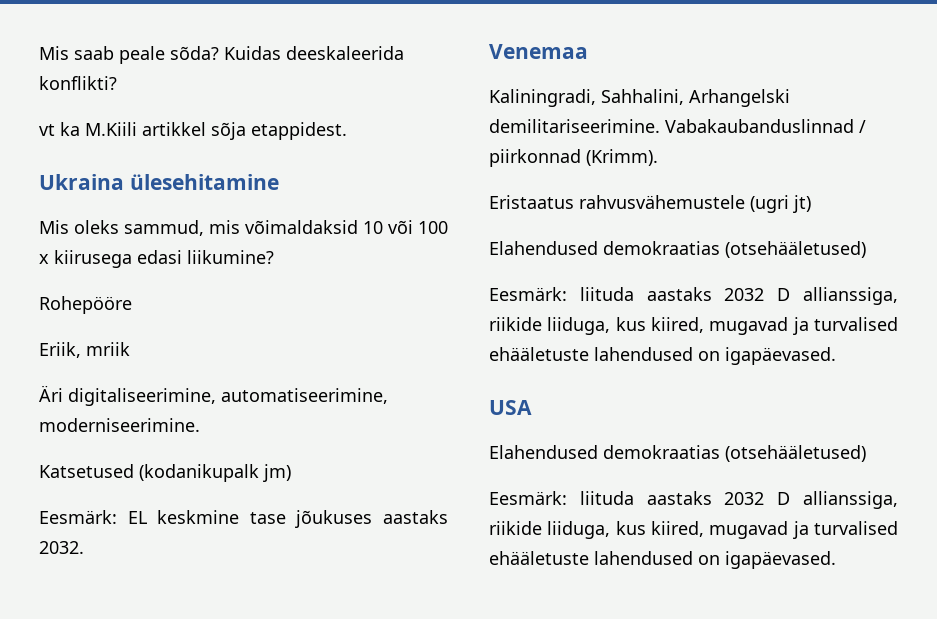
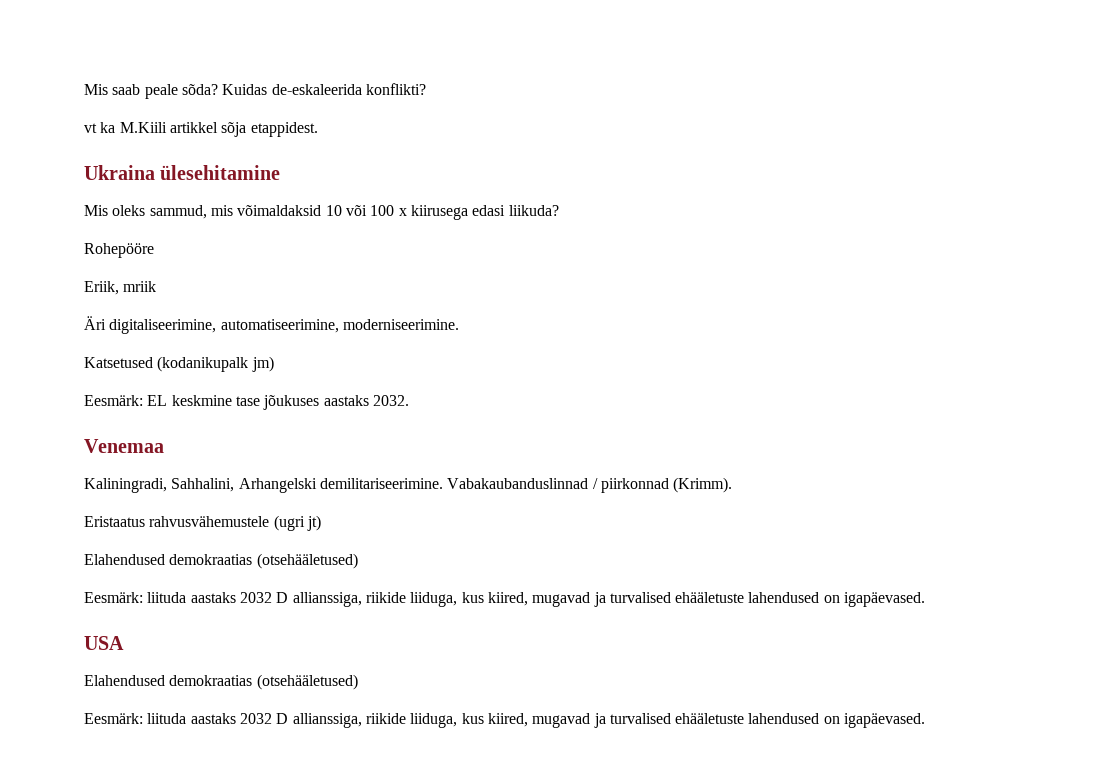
[286,46,404,60] deeskaleerida -> [271,84,362,95] de-eskaleerida
[187,250,274,264] liikumine? -> [508,205,559,216] liikuda?

